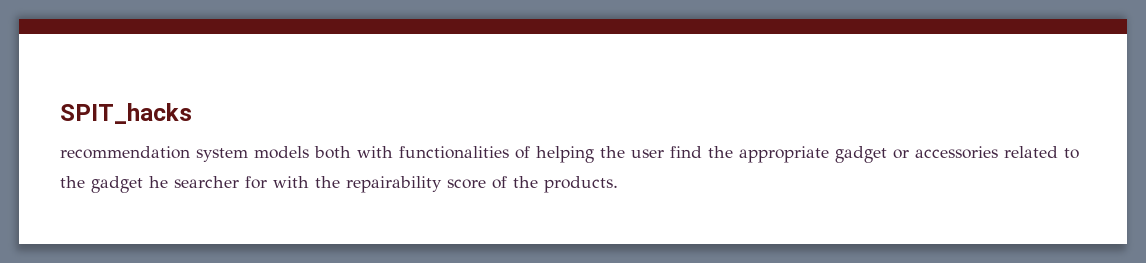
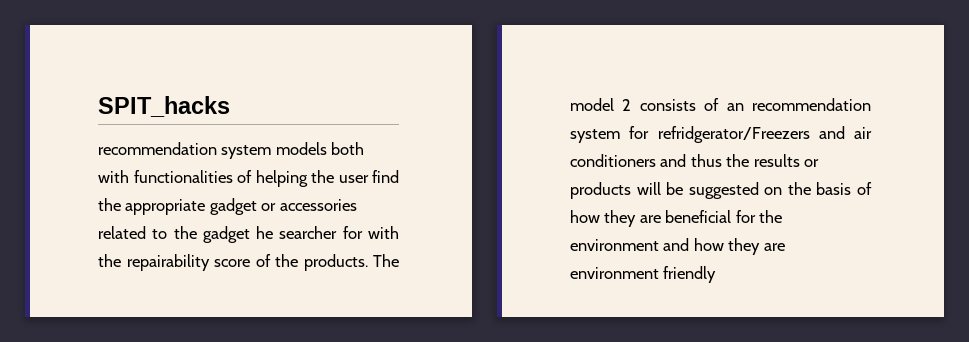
(618, 184) none -> [373,254,399,267] [570,98,871,111] [570,126,872,143] [570,154,820,167] [570,182,872,199] [570,210,783,227] [570,238,785,255] [570,266,717,283] The model 2 consists of an recommendation system for refridgerator/Freezers and air conditioners and thus the results or products will be suggested on the basis of how they are beneficial for the environment and how they are environment friendly

